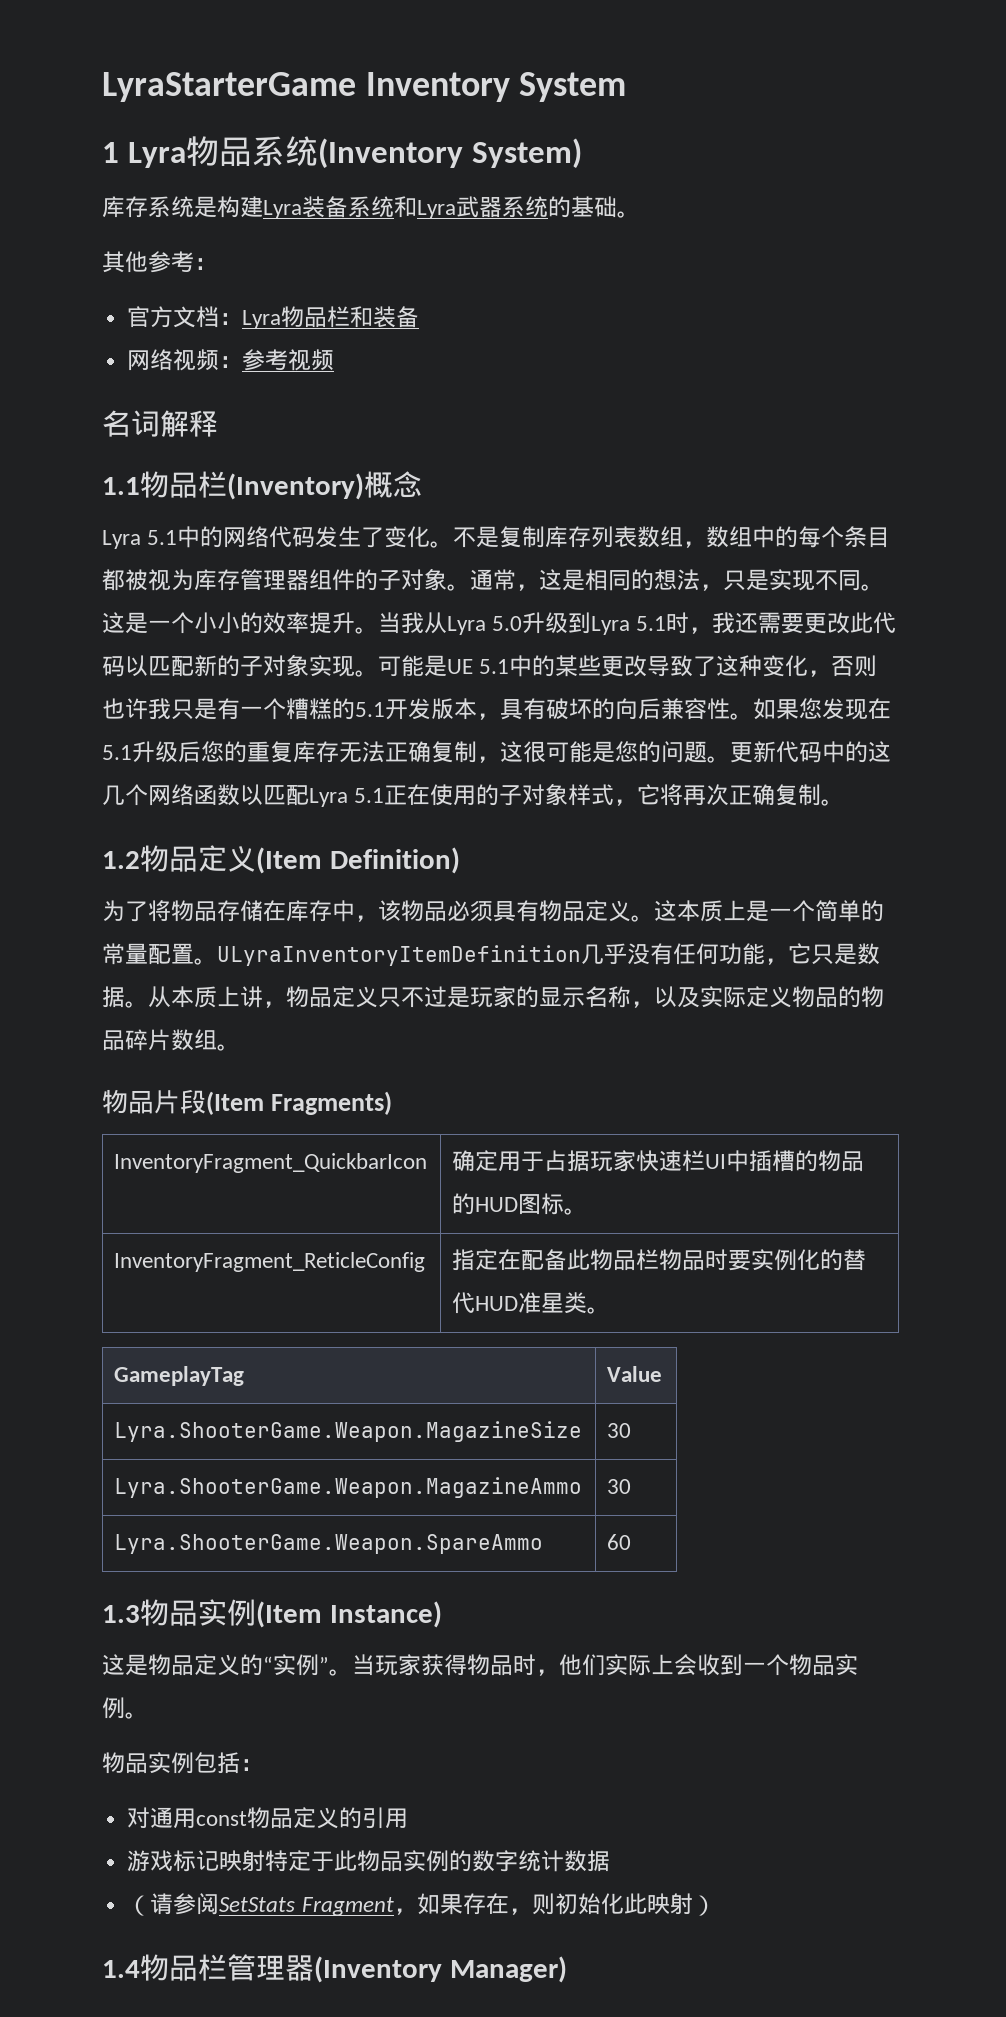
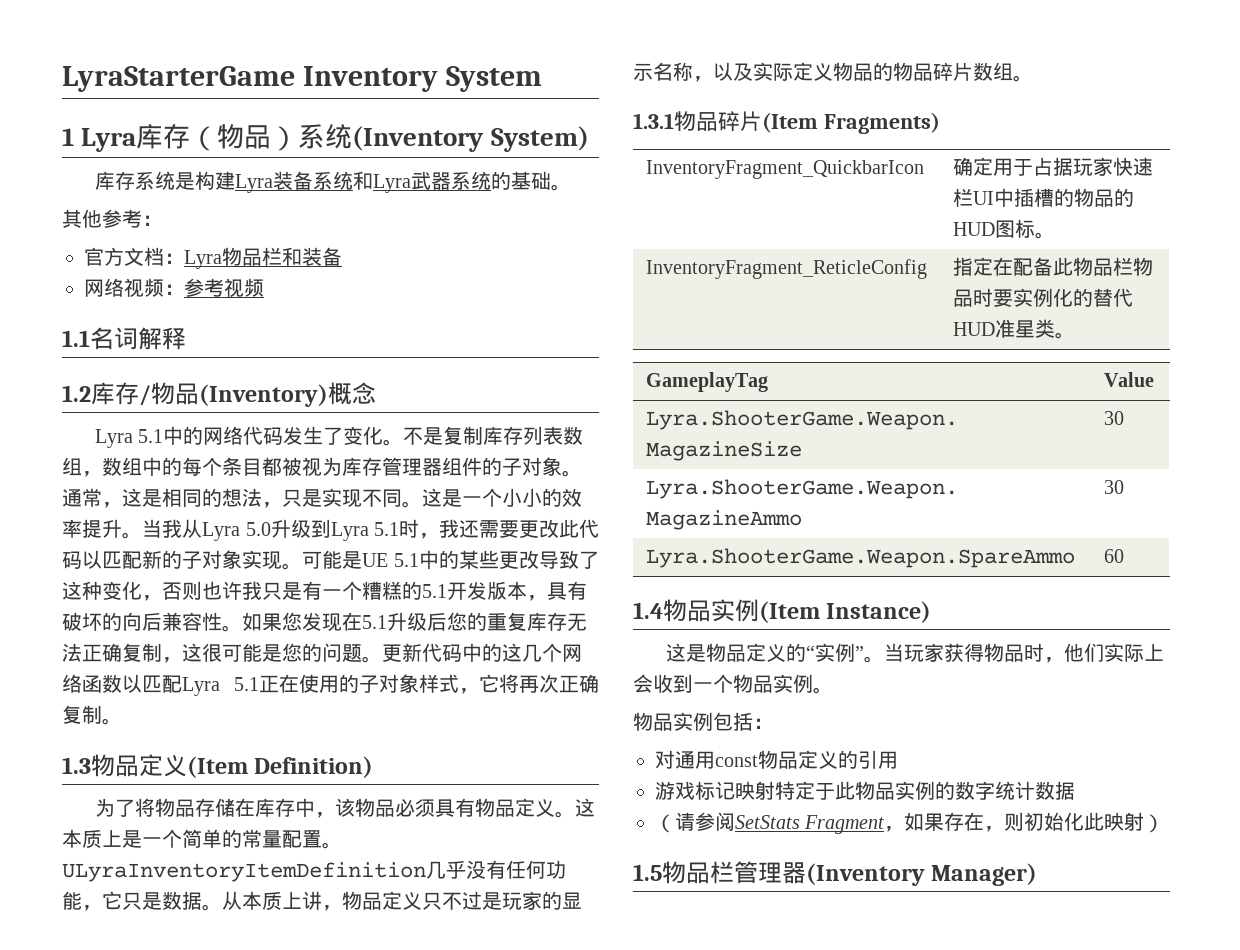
[185,136,252,166] 物品 -> [136,124,299,151] 库存（物品）
(335, 360) none -> [62,330,90,347] 1.1
[102,471,227,498] 1.1物品栏 -> [62,382,199,406] 1.2库存/物品
[102,851,140,869] 1.2 -> [62,757,91,774] 1.3
[102,1089,206,1114] 物品片段 -> [633,111,762,132] 1.3.1物品碎片
[102,1605,140,1623] 1.3 -> [633,602,663,619] 1.4
[102,1960,140,1978] 1.4 -> [633,864,662,881] 1.5

